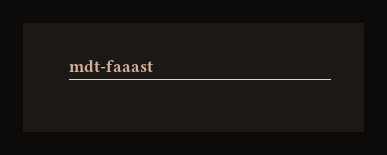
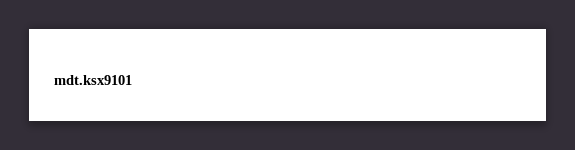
[69,60,153,72] mdt-faaast -> [54,75,132,85] mdt.ksx9101

